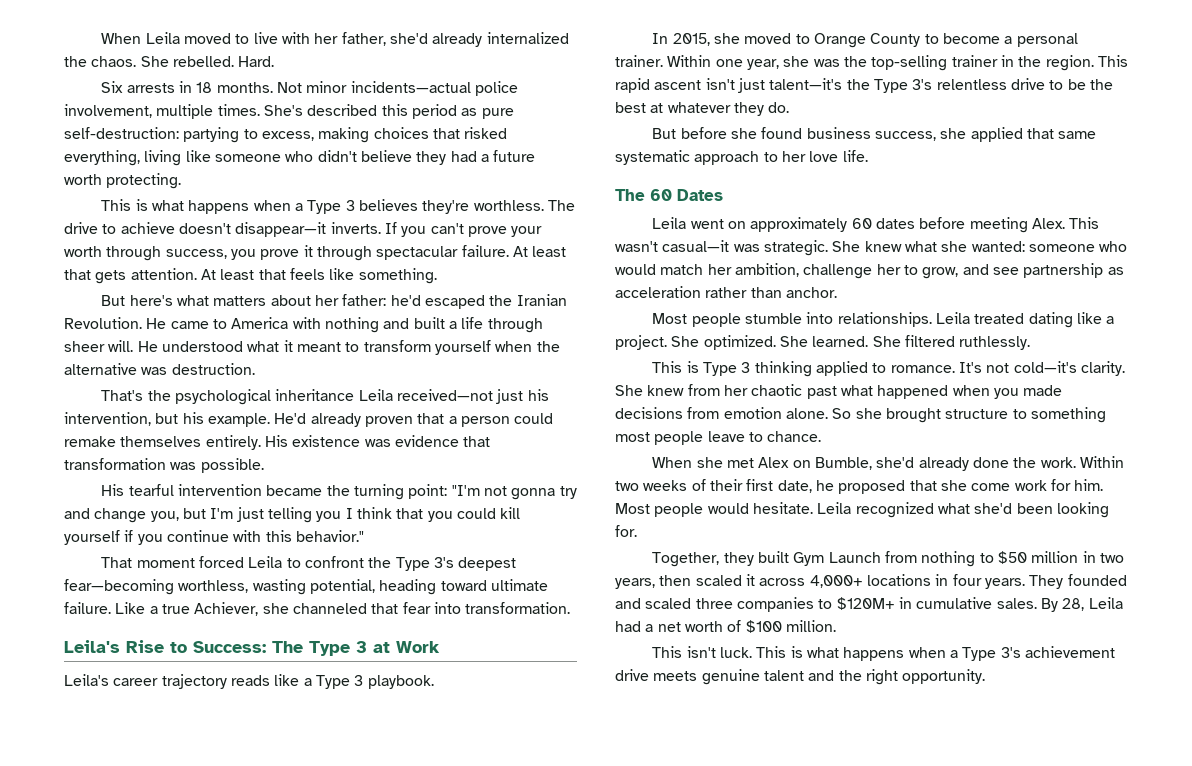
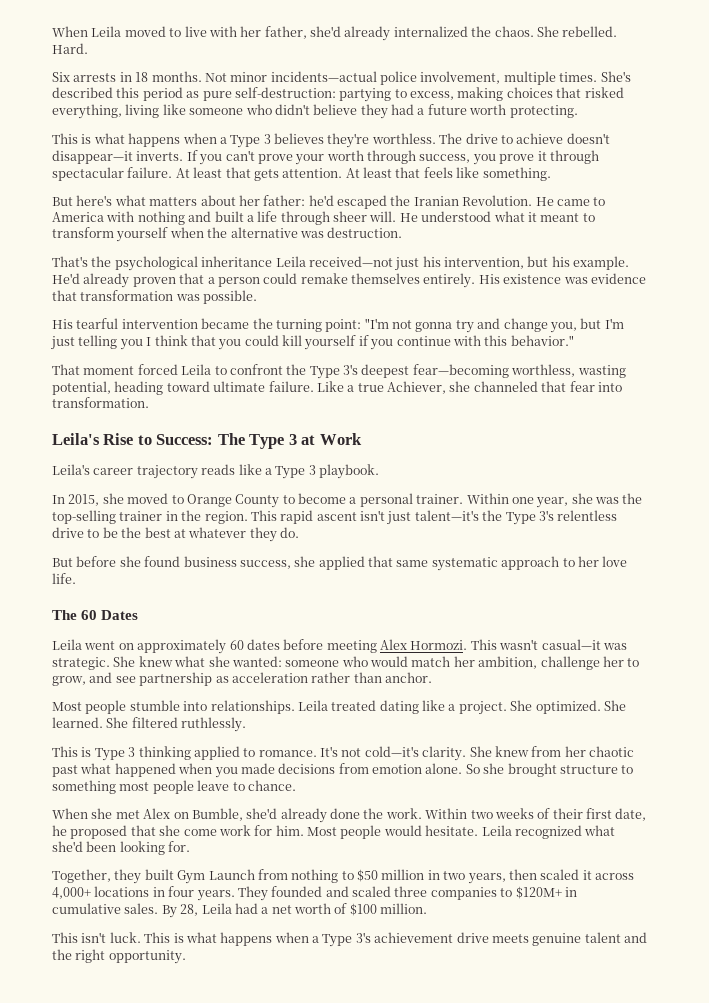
[1031,218,1065,229] Alex. -> [380,639,468,650] Alex Hormozi.

